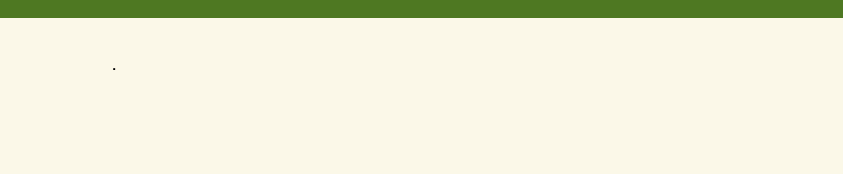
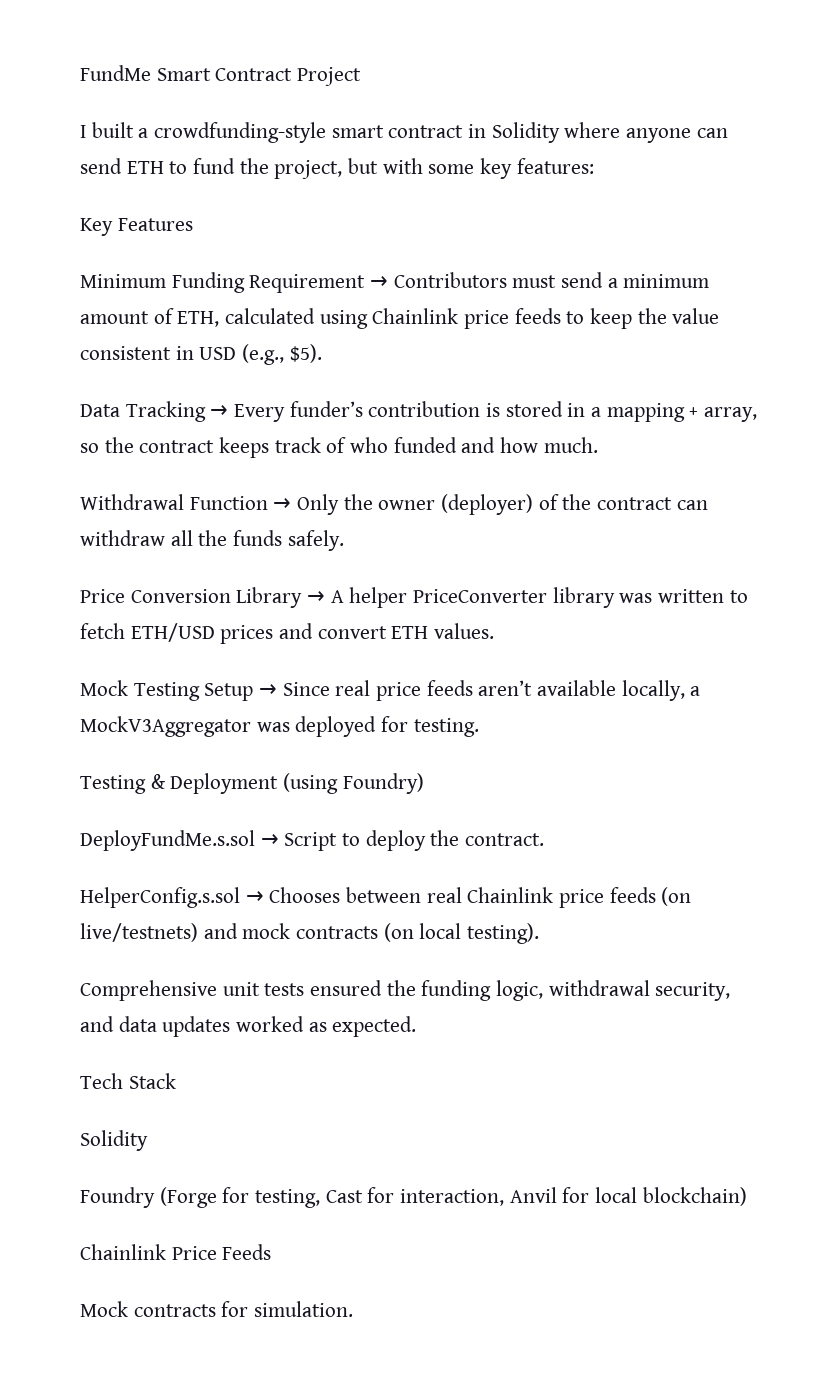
[112,68,116,70] . -> [80,65,362,86] [80,122,728,143] [80,158,594,179] [80,218,193,236] [80,272,710,293] [80,308,720,329] [80,344,322,365] [80,401,758,422] [80,437,598,458] [80,494,708,515] [80,530,344,551] [80,587,748,608] [80,623,495,644] [80,680,701,701] [80,716,479,737] [80,773,424,794] [80,830,545,851] [80,887,692,908] [80,923,540,944] [80,980,731,1001] [80,1016,417,1037] [80,1073,176,1089] [80,1130,148,1151] [80,1187,747,1208] [80,1244,272,1260] [80,1301,354,1317] FundMe Smart Contract Project // I built a crowdfunding-style smart contract in Solidity where anyone can send ETH to fund the project, but with some key features: // Key Features // Minimum Funding Requirement → Contributors must send a minimum amount of ETH, calculated using Chainlink price feeds to keep the value consistent in USD (e.g., $5). // Data Tracking → Every funder’s contribution is stored in a mapping + array, so the contract keeps track of who funded and how much. // Withdrawal Function → Only the owner (deployer) of the contract can withdraw all the funds safely. // Price Conversion Library → A helper PriceConverter library was written to fetch ETH/USD prices and convert ETH values. // Mock Testing Setup → Since real price feeds aren’t available locally, a MockV3Aggregator was deployed for testing. // Testing & Deployment (using Foundry) // DeployFundMe.s.sol → Script to deploy the contract. // HelperConfig.s.sol → Chooses between real Chainlink price feeds (on live/testnets) and mock contracts (on local testing). // Comprehensive unit tests ensured the funding logic, withdrawal security, and data updates worked as expected. // Tech Stack // Solidity // Foundry (Forge for testing, Cast for interaction, Anvil for local blockchain) // Chainlink Price Feeds // Mock contracts for simulation.

